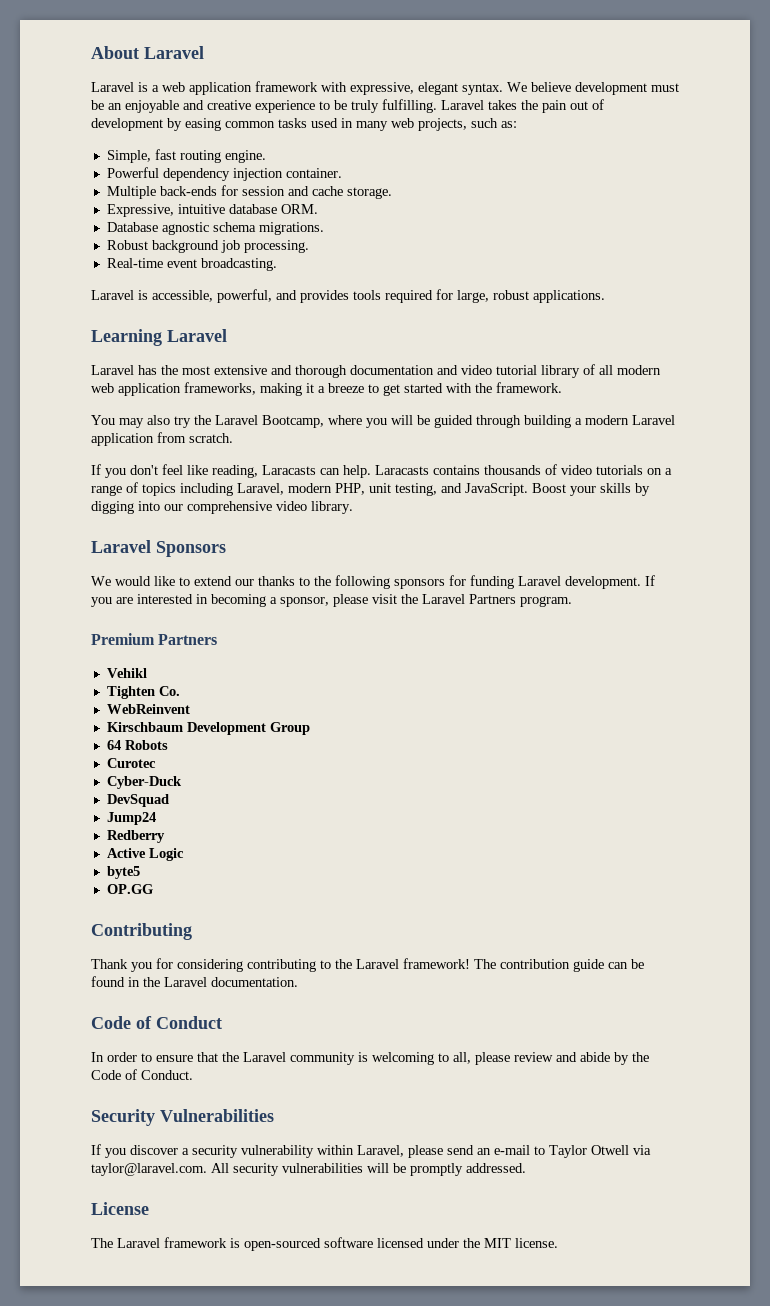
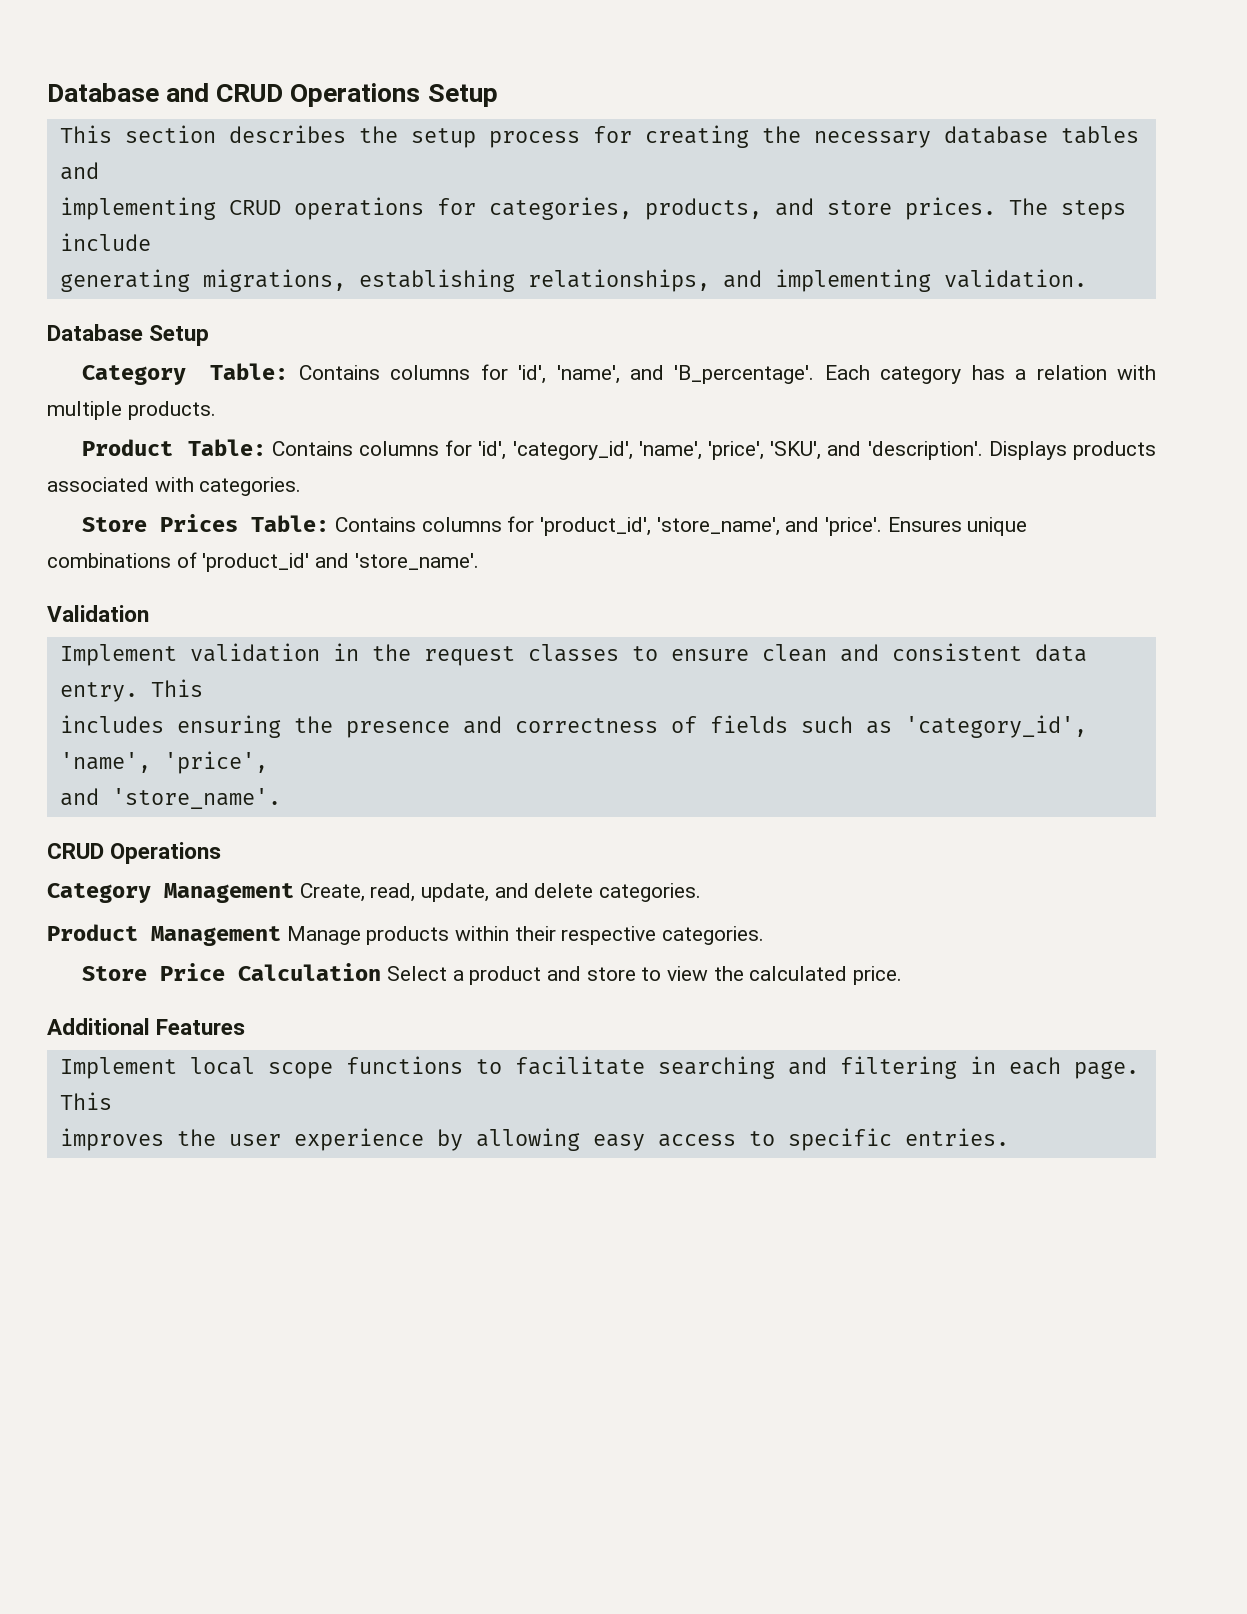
[91,46,204,59] [91,81,679,95] [91,99,604,113] [91,118,517,131] [106,149,266,163] [106,167,342,181] [106,185,392,199] [106,204,318,217] [106,222,324,235] [106,240,309,253] [106,258,277,271] [91,289,605,303] [91,329,227,346] [91,364,661,378] [91,382,562,396] [91,415,675,428] [91,432,233,446] [91,464,672,478] [91,482,650,496] [91,501,353,514] [91,540,226,557] [91,575,655,589] [91,594,572,607] [91,633,218,645] [106,668,147,678] [106,686,180,699] [106,704,190,714] [106,722,310,735] [106,740,168,750] [106,758,156,768] [106,776,182,789] [106,794,169,807] [106,812,156,825] [106,830,165,843] [106,848,184,861] [106,866,140,879] [106,884,153,894] [91,923,192,940] [91,958,644,972] [91,976,298,987] [91,1016,222,1029] [91,1052,649,1065] [91,1069,193,1080] [91,1109,274,1126] [91,1144,651,1158] [91,1163,526,1176] [91,1202,149,1215] [91,1237,558,1251] About Laravel // Laravel is a web application framework with expressive, elegant syntax. We believe development must be an enjoyable and creative experience to be truly fulfilling. Laravel takes the pain out of development by easing common tasks used in many web projects, such as: // Simple, fast routing engine. // Powerful dependency injection container. // Multiple back-ends for session and cache storage. // Expressive, intuitive database ORM. // Database agnostic schema migrations. // Robust background job processing. // Real-time event broadcasting. // Laravel is accessible, powerful, and provides tools required for large, robust applications. // Learning Laravel // Laravel has the most extensive and thorough documentation and video tutorial library of all modern web application frameworks, making it a breeze to get started with the framework. // You may also try the Laravel Bootcamp, where you will be guided through building a modern Laravel application from scratch. // If you don't feel like reading, Laracasts can help. Laracasts contains thousands of video tutorials on a range of topics including Laravel, modern PHP, unit testing, and JavaScript. Boost your skills by digging into our comprehensive video library. // Laravel Sponsors // We would like to extend our thanks to the following sponsors for funding Laravel development. If you are interested in becoming a sponsor, please visit the Laravel Partners program. // Premium Partners // Vehikl // Tighten Co. // WebReinvent // Kirschbaum Development Group // 64 Robots // Curotec // Cyber-Duck // DevSquad // Jump24 // Redberry // Active Logic // byte5 // OP.GG // Contributing // Thank you for considering contributing to the Laravel framework! The contribution guide can be found in the Laravel documentation. // Code of Conduct // In order to ensure that the Laravel community is welcoming to all, please review and abide by the Code of Conduct. // Security Vulnerabilities // If you discover a security vulnerability within Laravel, please send an e-mail to Taylor Otwell via taylor@laravel.com. All security vulnerabilities will be promptly addressed. // License // The Laravel framework is open-sourced software licensed under the MIT license. -> [47,83,498,107] [59,125,1139,148] [59,162,99,180] [59,197,1126,220] [59,233,151,251] [59,269,1087,292] [47,324,210,346] [82,363,1157,385] [47,401,216,420] [82,439,1157,460] [47,477,302,496] [82,514,1028,536] [47,552,479,572] [47,605,149,622] [59,643,1087,666] [59,679,203,702] [59,715,1087,738] [59,751,268,774] [59,788,281,809] [47,842,222,864] [47,883,702,903] [47,924,765,946] [82,963,903,985] [47,1018,246,1035] [59,1056,1139,1079] [59,1092,112,1110] [59,1128,1009,1151] Database and CRUD Operations Setup // This section describes the setup process for creating the necessary database tables and // implementing CRUD operations for categories, products, and store prices. The steps include // generating migrations, establishing relationships, and implementing validation. // Database Setup // Category Table: Contains columns for 'id', 'name', and 'B_percentage'. Each category has a relation with multiple products. // Product Table: Contains columns for 'id', 'category_id', 'name', 'price', 'SKU', and 'description'. Displays products associated with categories. // Store Prices Table: Contains columns for 'product_id', 'store_name', and 'price'. Ensures unique combinations of 'product_id' and 'store_name'. // Validation // Implement validation in the request classes to ensure clean and consistent data entry. This // includes ensuring the presence and correctness of fields such as 'category_id', 'name', 'price', // and 'store_name'. // CRUD Operations // Category Management Create, read, update, and delete categories. // Product Management Manage products within their respective categories. // Store Price Calculation Select a product and store to view the calculated price. // Additional Features // Implement local scope functions to facilitate searching and filtering in each page. This // improves the user experience by allowing easy access to specific entries.

